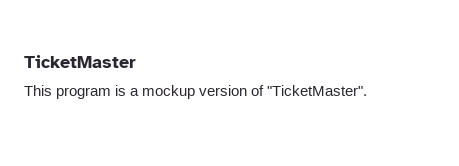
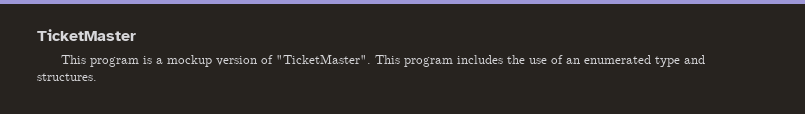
(368, 90) none -> [374,55,705,67] [37,73,97,81] This program includes the use of an enumerated type and structures.

